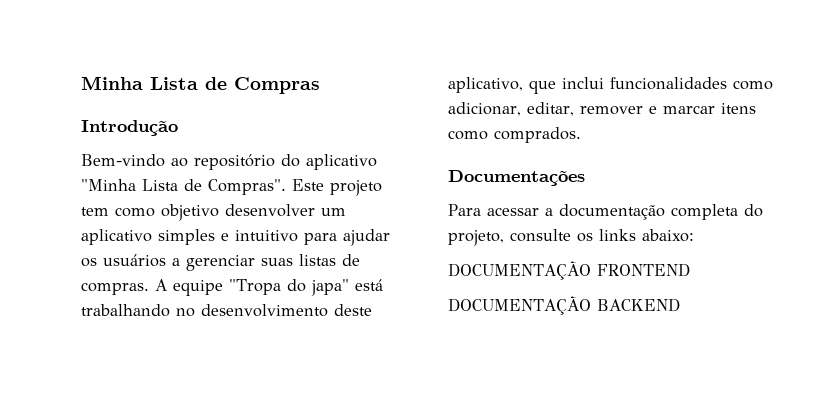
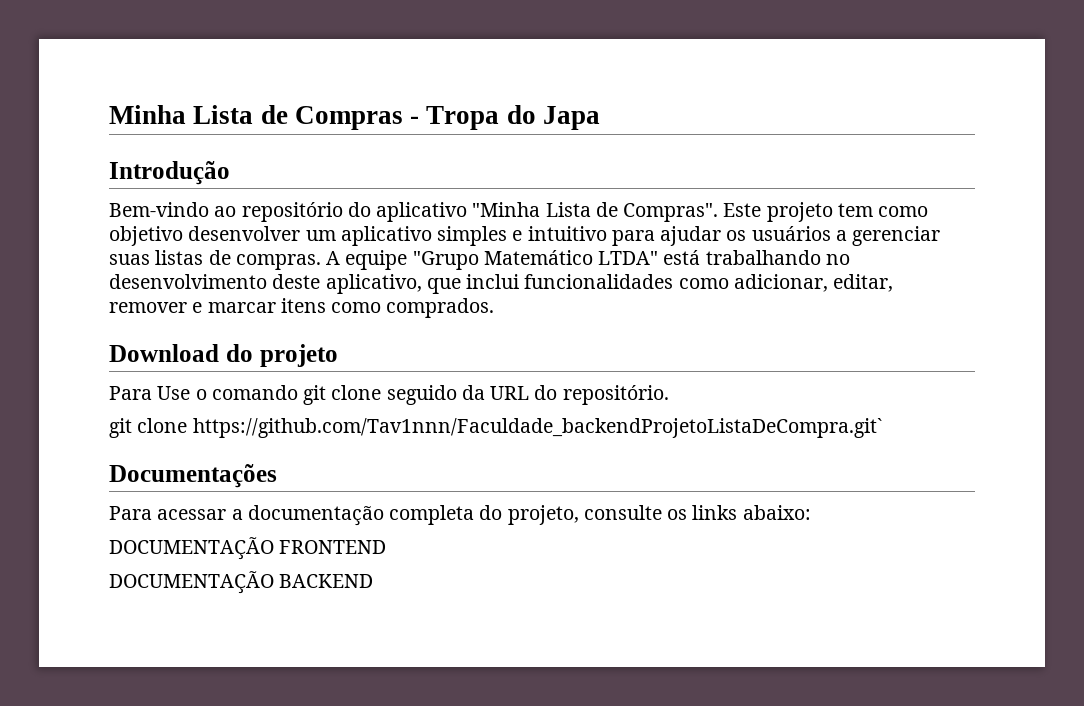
(320, 85) none -> [410,105,601,130] - Tropa do Japa
[229,279,349,296] "Tropa do japa" -> [412,250,659,270] "Grupo Matemático LTDA"
(581, 135) none -> [109,344,338,367] [109,385,669,405] [109,418,882,438] // Download do projeto // Para Use o comando git clone seguido da URL do repositório. // git clone https://github.com/Tav1nnn/Faculdade_backendProjetoListaDeCompra.git`

